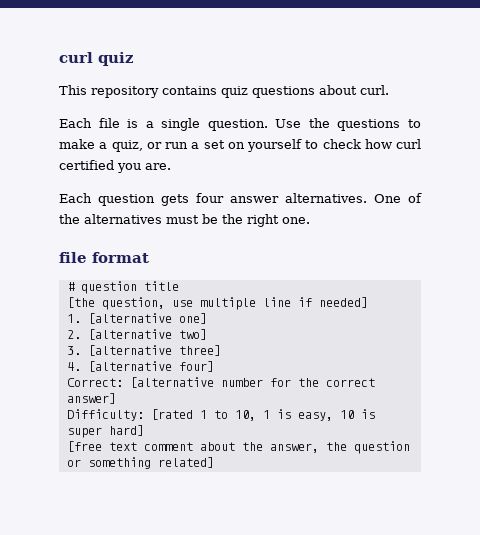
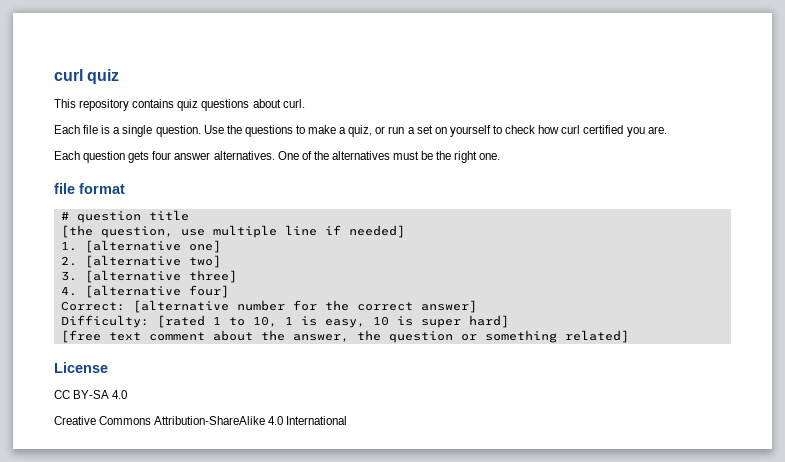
(214, 462) none -> [54,362,108,373] [54,390,128,399] [54,416,348,425] // License // CC BY-SA 4.0 // Creative Commons Attribution-ShareAlike 4.0 International

